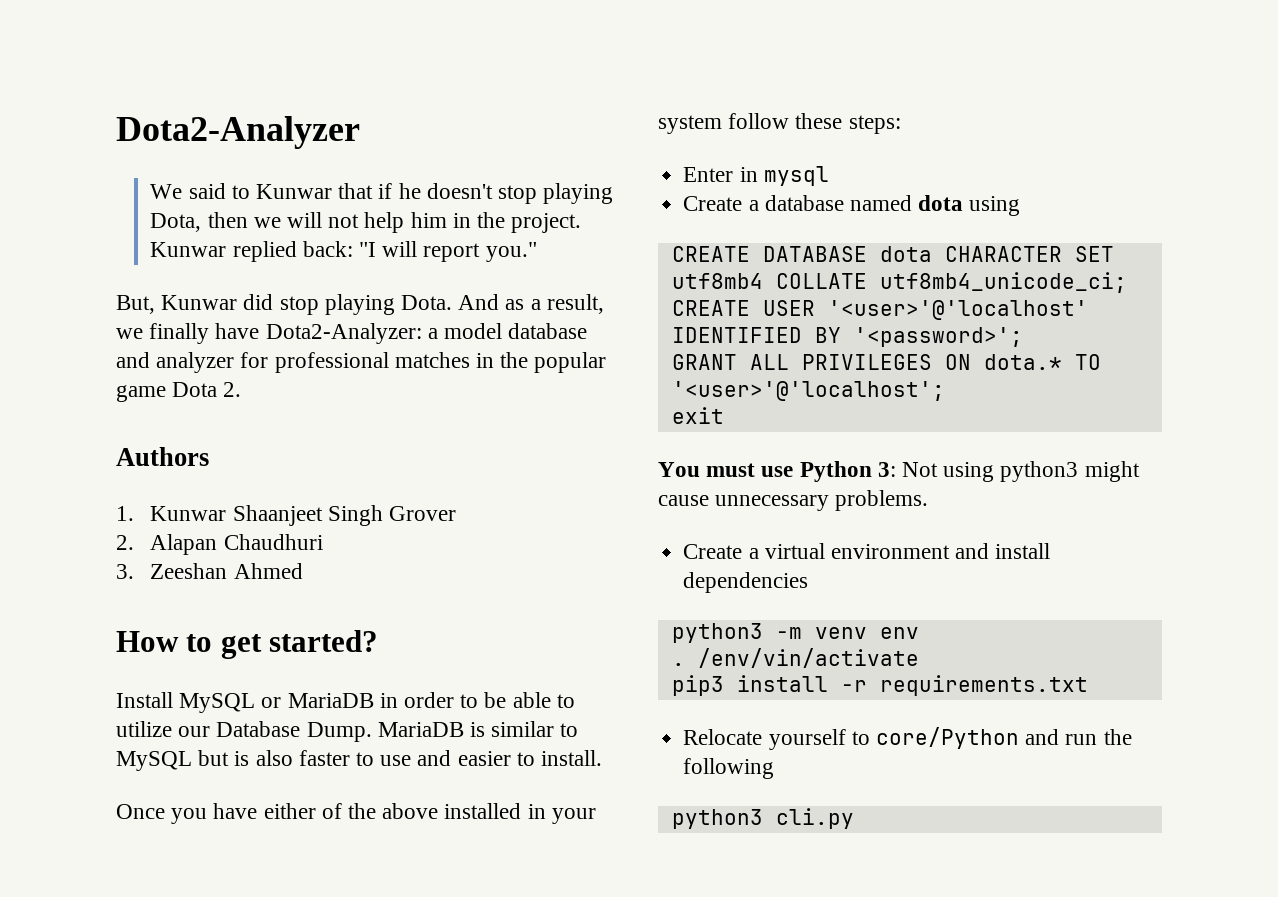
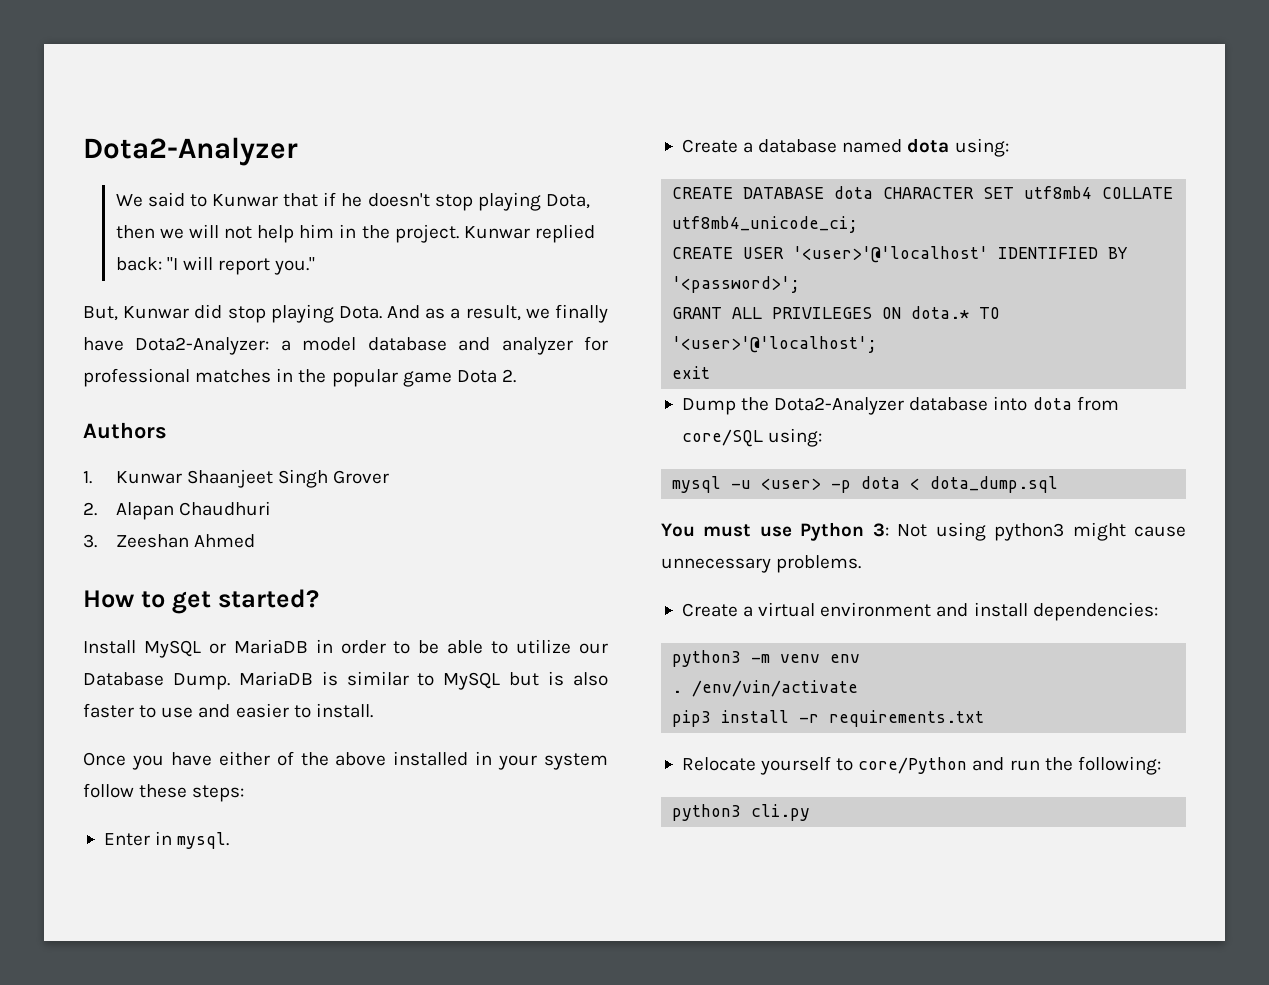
[763,166,829,186] mysql -> [177,832,230,849] mysql.
[969,196,1021,216] using -> [954,138,1009,157] using:
(724, 415) none -> [681,396,1119,415] [681,428,823,447] [672,476,1059,493] // Dump the Dota2-Analyzer database into dota from core/SQL using: // mysql -u <user> -p dota < dota_dump.sql
[683,572,809,593] dependencies -> [1032,602,1158,621] dependencies:
[683,758,775,779] following -> [1077,756,1161,775] following:

